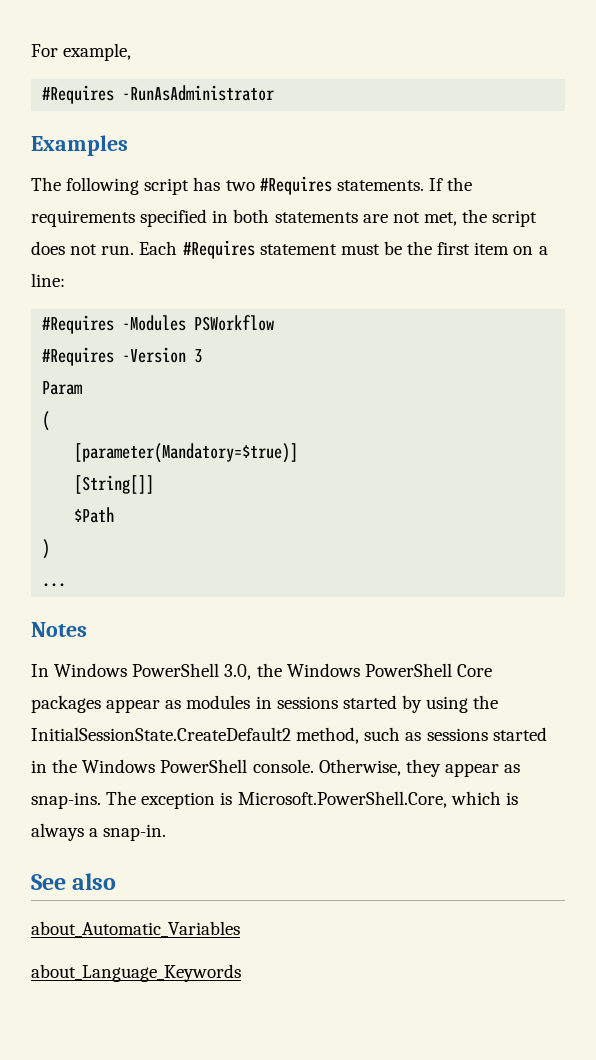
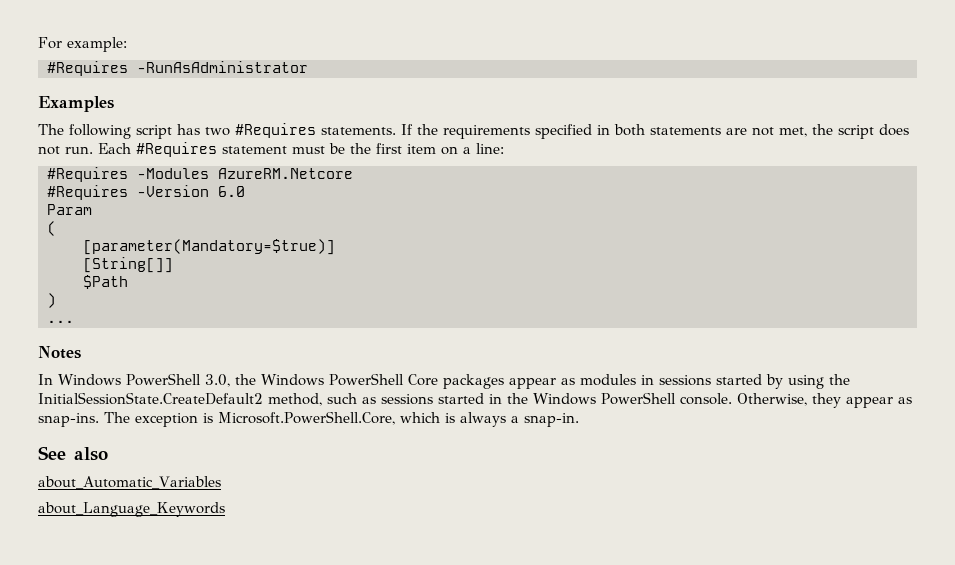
[63,43,132,61] example, -> [67,37,127,52] example:
[194,315,275,331] PSWorkflow -> [218,168,353,179] AzureRM.Netcore
[194,349,203,363] 3 -> [218,186,245,197] 6.0

